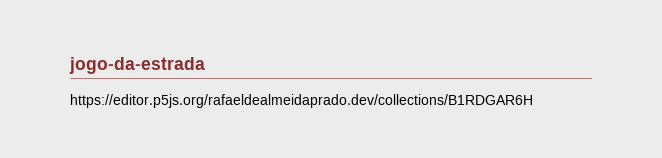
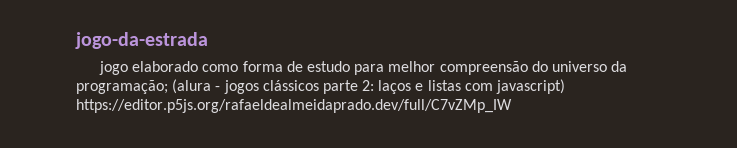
[70,94,533,108] https://editor.p5js.org/rafaeldealmeidaprado.dev/collections/B1RDGAR6H -> [99,61,628,75] [76,79,566,94] [76,99,512,113] jogo elaborado como forma de estudo para melhor compreensão do universo da programação; (alura - jogos clássicos parte 2: laços e listas com javascript) https://editor.p5js.org/rafaeldealmeidaprado.dev/full/C7vZMp_IW

